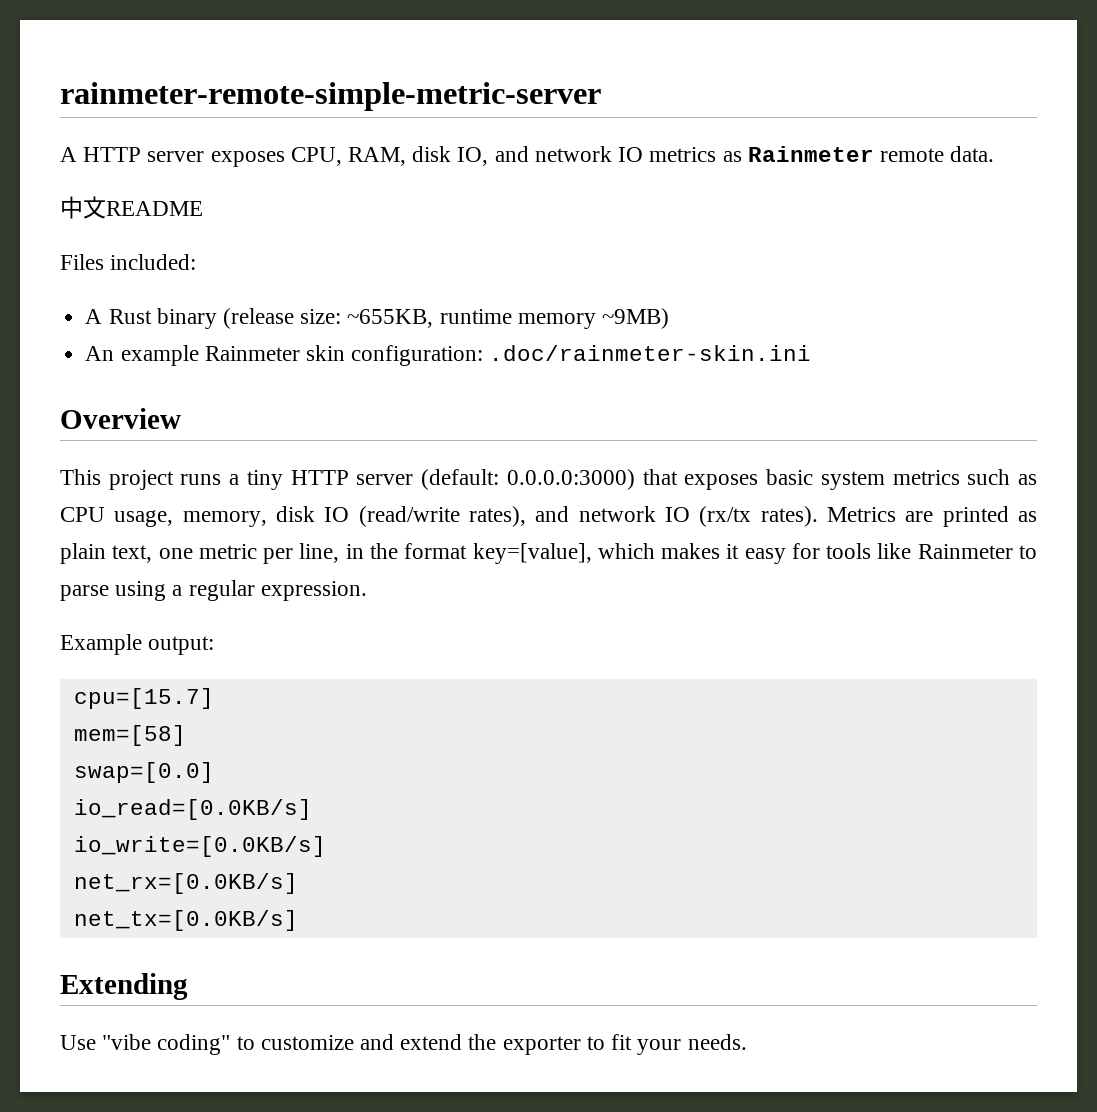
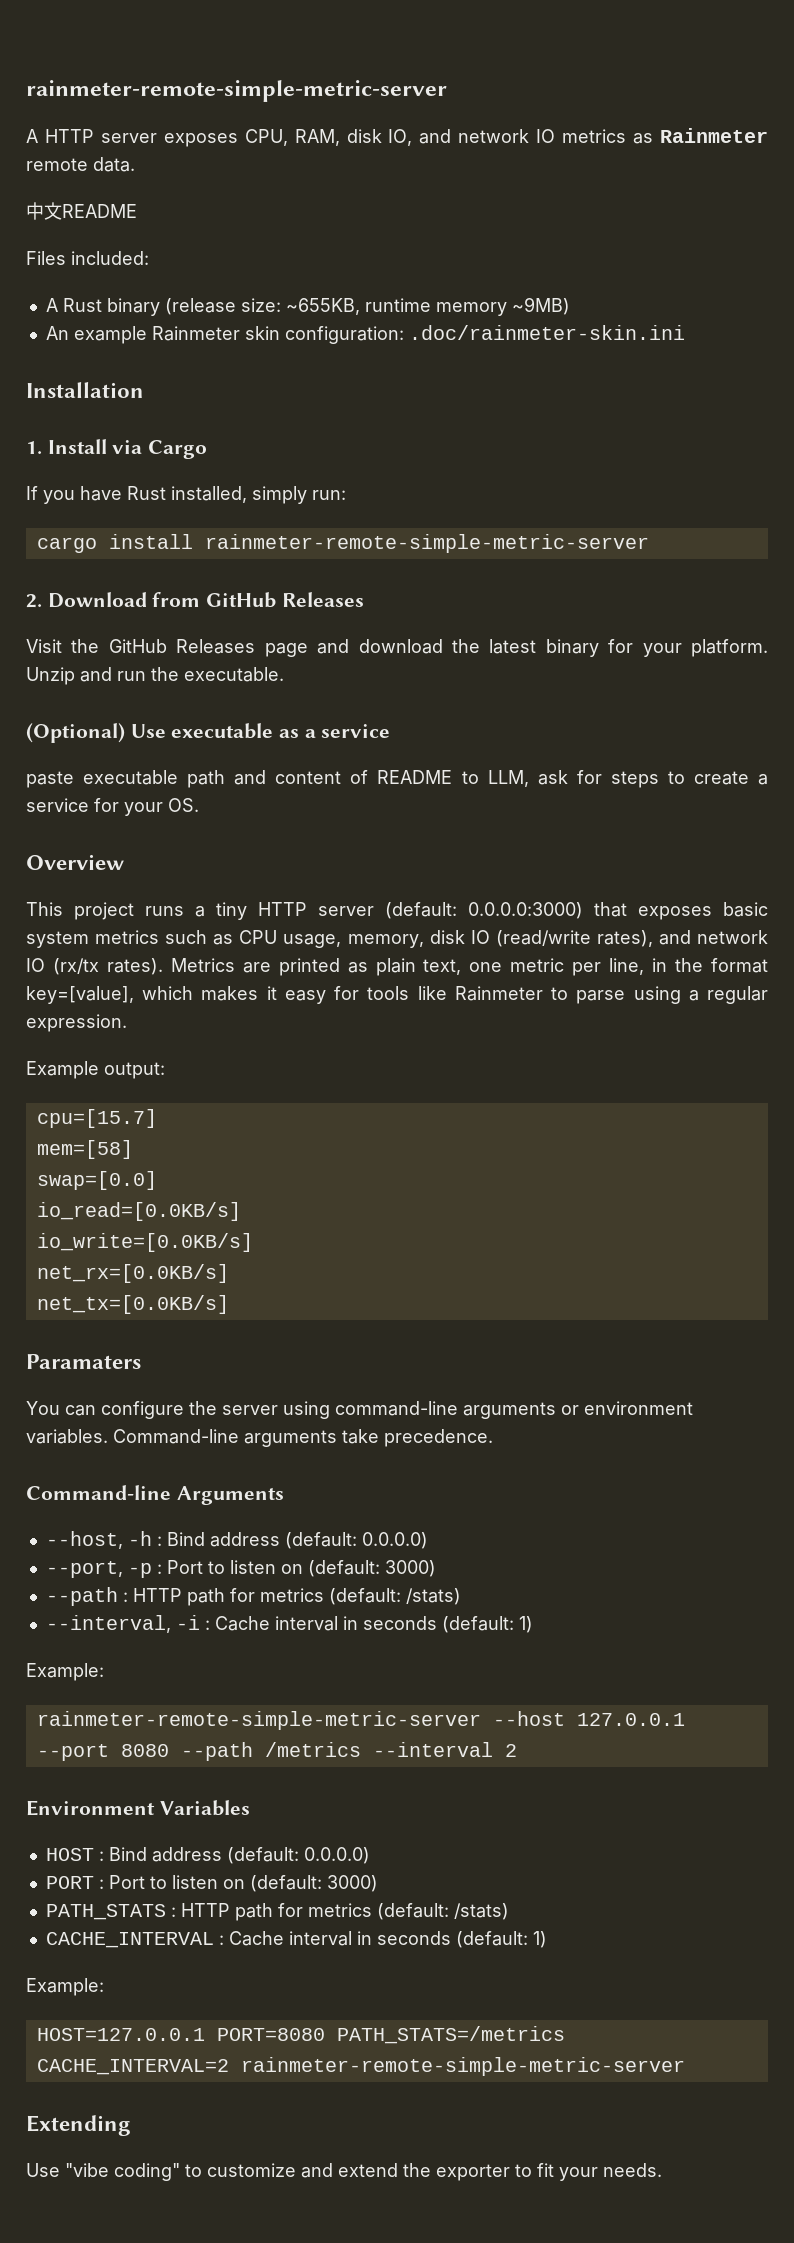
(812, 353) none -> [26,382,144,398] [26,439,208,459] [26,486,346,504] [36,534,649,553] [26,592,364,608] [26,639,768,657] [26,667,284,685] [26,723,391,743] [26,770,768,788] [26,798,199,816] // Installation // 1. Install via Cargo // If you have Rust installed, simply run: // cargo install rainmeter-remote-simple-metric-server // 2. Download from GitHub Releases // Visit the GitHub Releases page and download the latest binary for your platform. Unzip and run the executable. // (Optional) Use executable as a service // paste executable path and content of README to LLM, ask for steps to create a service for your OS.
(298, 920) none -> [26,1354,141,1369] [26,1401,693,1419] [26,1429,493,1447] [26,1485,284,1505] [45,1531,428,1549] [45,1560,436,1578] [45,1587,461,1606] [45,1615,533,1633] [26,1663,104,1681] [36,1711,685,1730] [36,1742,517,1761] [26,1800,250,1816] [45,1847,370,1864] [45,1875,378,1892] [45,1903,509,1921] [45,1931,547,1948] [26,1978,104,1996] [36,2026,565,2044] [36,2057,685,2076] // Paramaters // You can configure the server using command-line arguments or environment variables. Command-line arguments take precedence. // Command-line Arguments // --host, -h : Bind address (default: 0.0.0.0) // --port, -p : Port to listen on (default: 3000) // --path : HTTP path for metrics (default: /stats) // --interval, -i : Cache interval in seconds (default: 1) // Example: // rainmeter-remote-simple-metric-server --host 127.0.0.1 --port 8080 --path /metrics --interval 2 // Environment Variables // HOST : Bind address (default: 0.0.0.0) // PORT : Port to listen on (default: 3000) // PATH_STATS : HTTP path for metrics (default: /stats) // CACHE_INTERVAL : Cache interval in seconds (default: 1) // Example: // HOST=127.0.0.1 PORT=8080 PATH_STATS=/metrics CACHE_INTERVAL=2 rainmeter-remote-simple-metric-server

